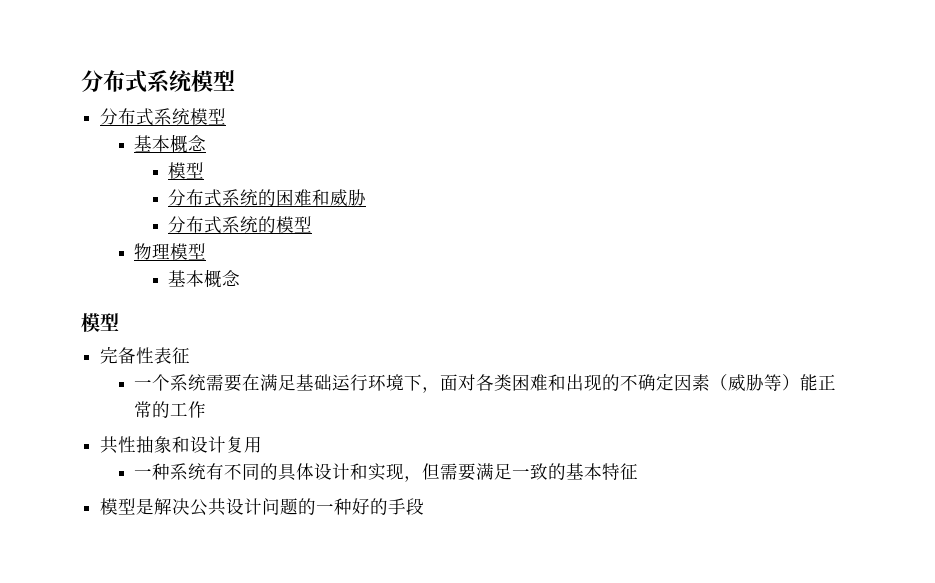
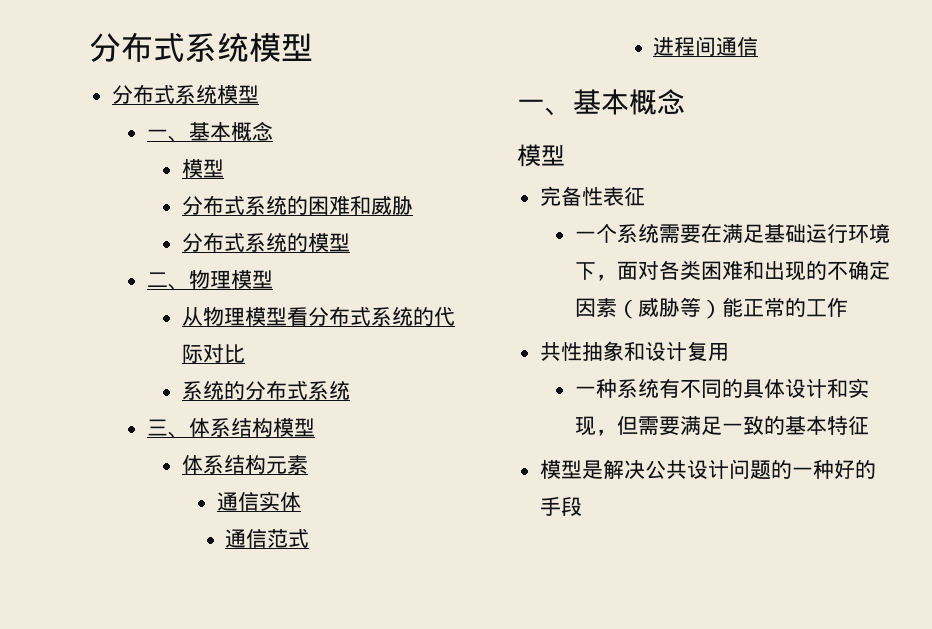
(227, 116) none -> [146,129,189,142] 一、
(313, 224) none -> [146,272,189,290] 二、
(207, 251) none -> [181,306,455,327] [181,344,245,363] [181,380,350,400] [146,418,315,438] [181,455,308,475] [216,491,301,511] [225,529,310,548] [653,36,759,56] [517,99,573,116] 从物理模型看分布式系统的代际对比 // 系统的分布式系统 // 三、体系结构模型 // 体系结构元素 // 通信实体 // 通信范式 // 进程间通信 // 一、

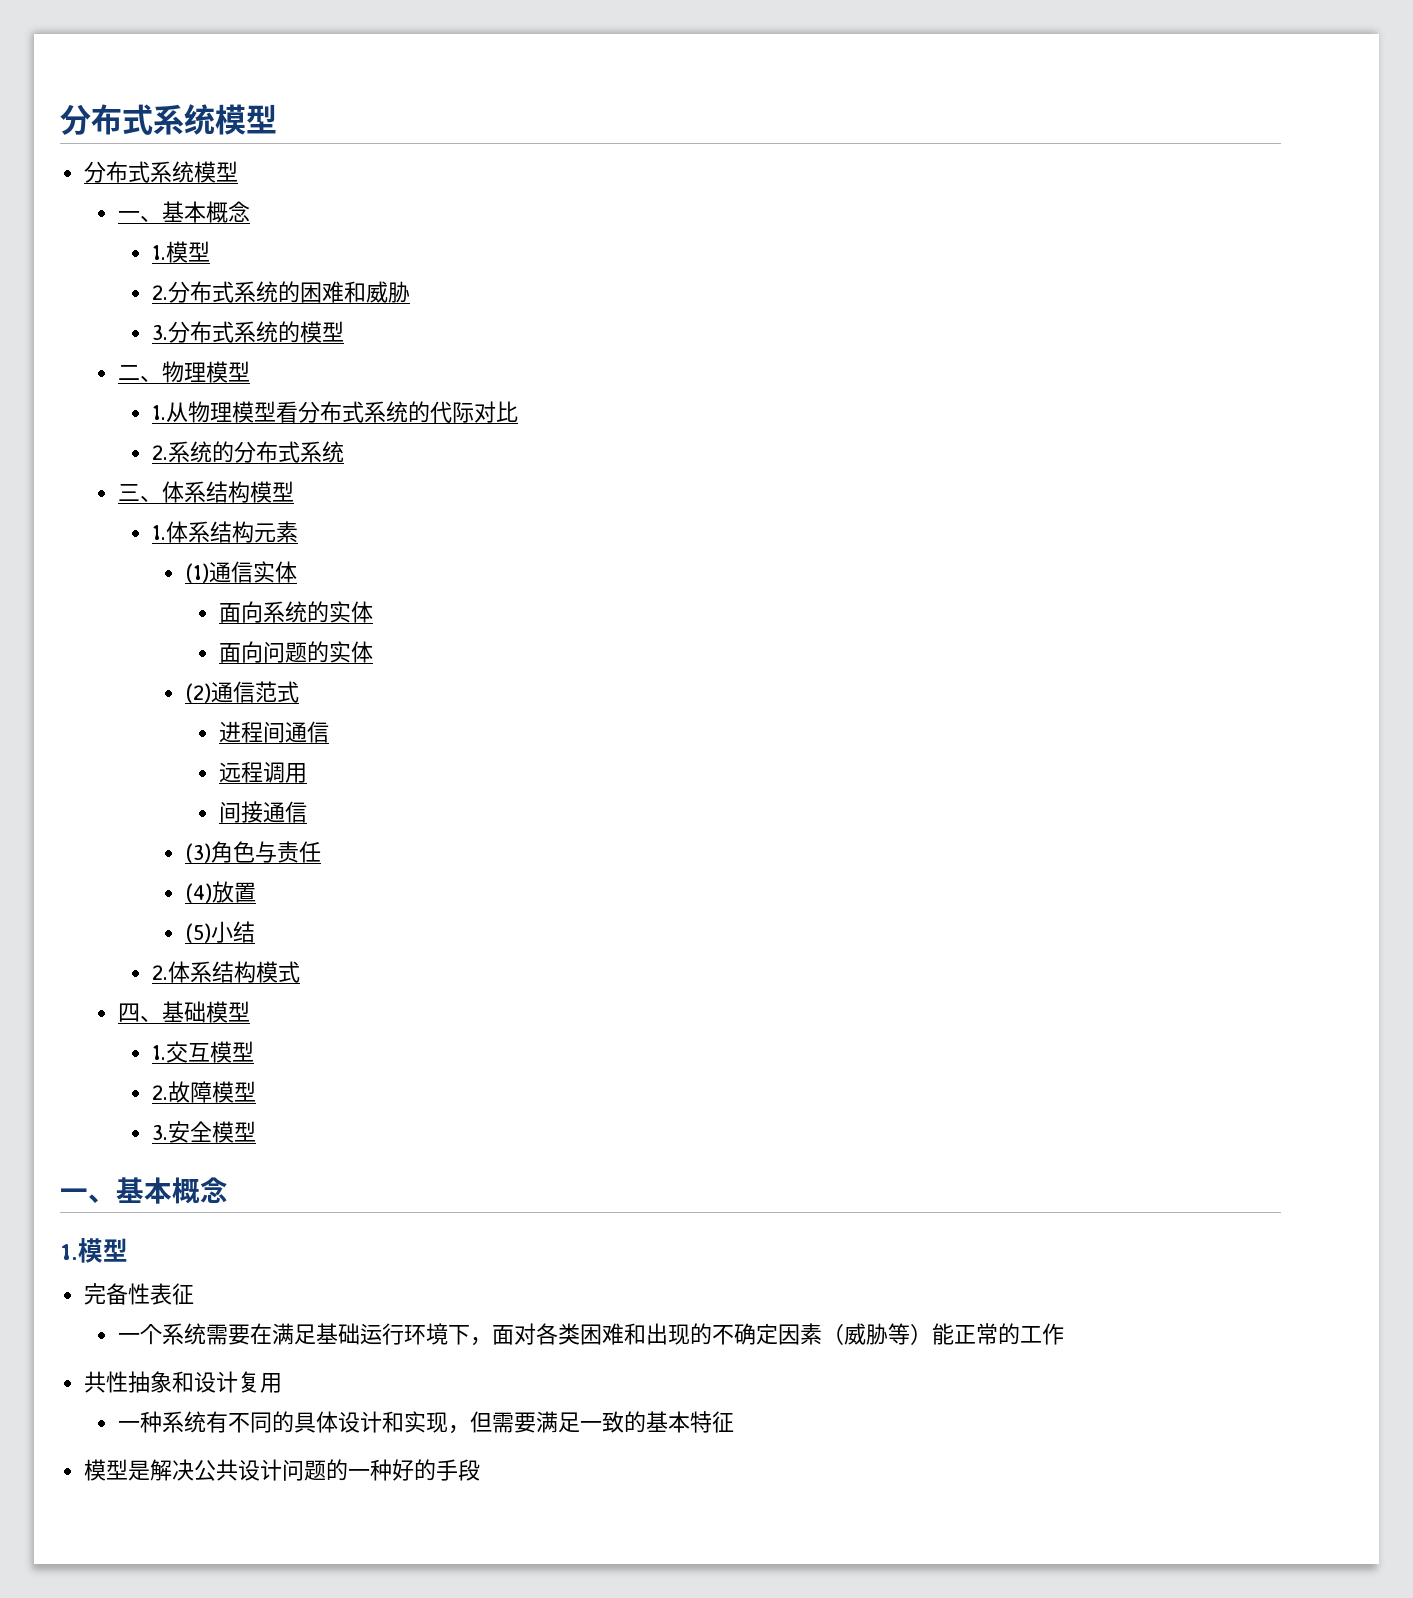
[181,159,224,178] 模型 // -> [151,241,210,263] [151,285,168,300] 1.模型 // 2.
(413, 205) none -> [151,325,168,340] 3.
(273, 279) none -> [151,405,166,420] 1.
(245, 353) none -> [151,445,168,460] 2.
(315, 427) none -> [151,525,166,540] 1.
(308, 465) none -> [185,563,210,583] (1)
(301, 501) none -> [218,601,373,623] [218,641,373,663] [185,683,212,703] 面向系统的实体 // 面向问题的实体 // (2)
[517,89,685,116] // 一、基本概念 // -> [218,761,307,783] [218,801,307,823] [185,841,322,863] [185,881,257,903] [185,921,256,943] [151,961,300,983] [117,1001,250,1023] [151,1041,254,1063] [151,1081,256,1103] [151,1121,256,1143] [60,1177,228,1204] [60,1244,78,1260] // 远程调用 // 间接通信 // (3)角色与责任 // (4)放置 // (5)小结 // 2.体系结构模式 // 四、基础模型 // 1.交互模型 // 2.故障模型 // 3.安全模型 // 一、基本概念 // 1.

